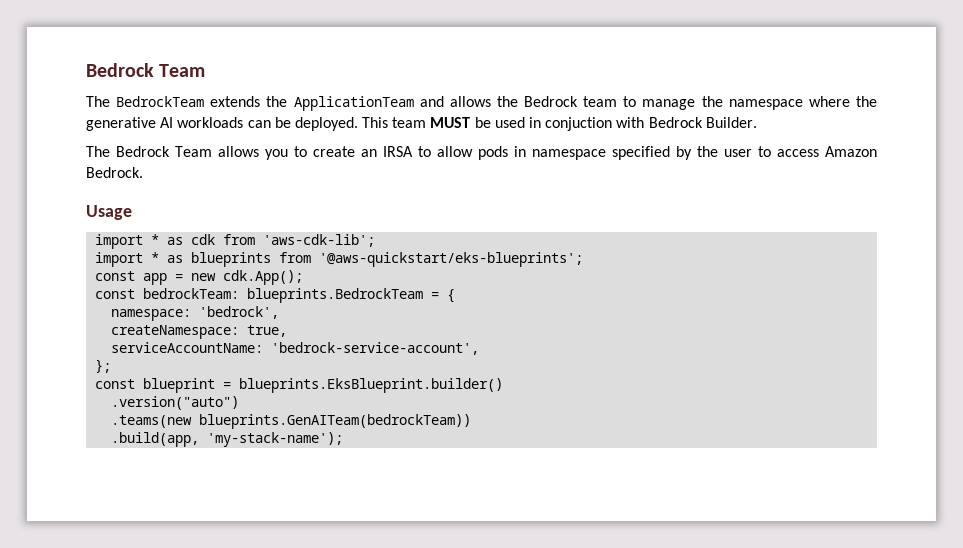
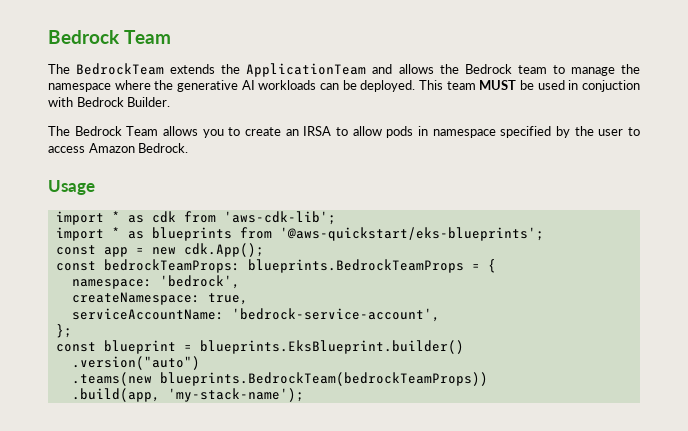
[143,288,424,303] bedrockTeam: blueprints.BedrockTeam -> [103,259,464,273] bedrockTeamProps: blueprints.BedrockTeamProps
[199,414,472,429] blueprints.GenAITeam(bedrockTeam)) -> [159,372,488,386] blueprints.BedrockTeam(bedrockTeamProps))

